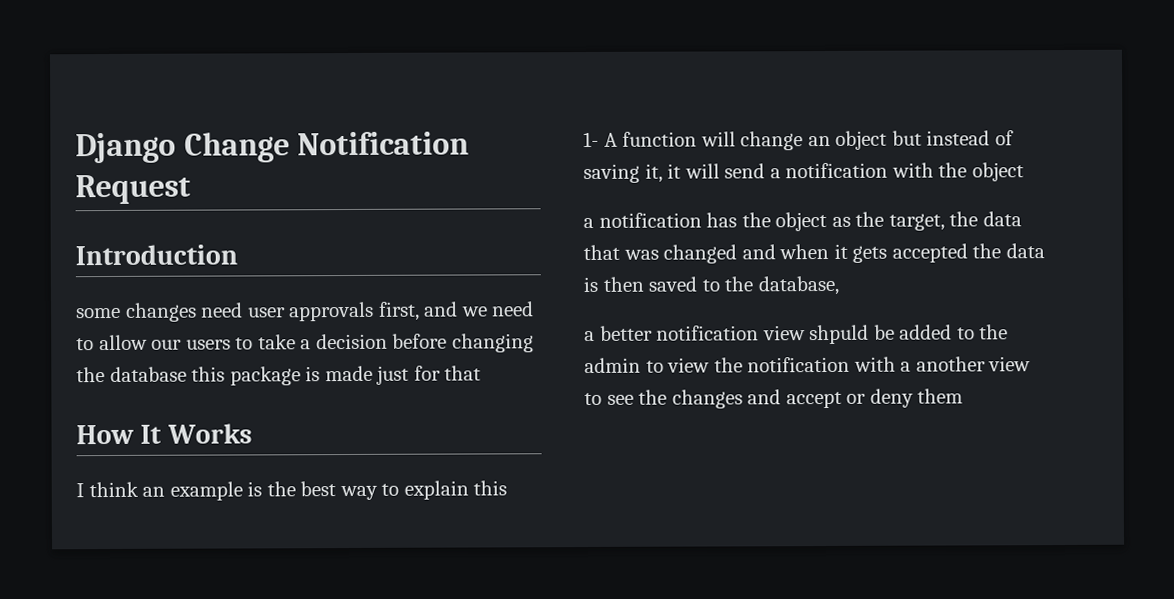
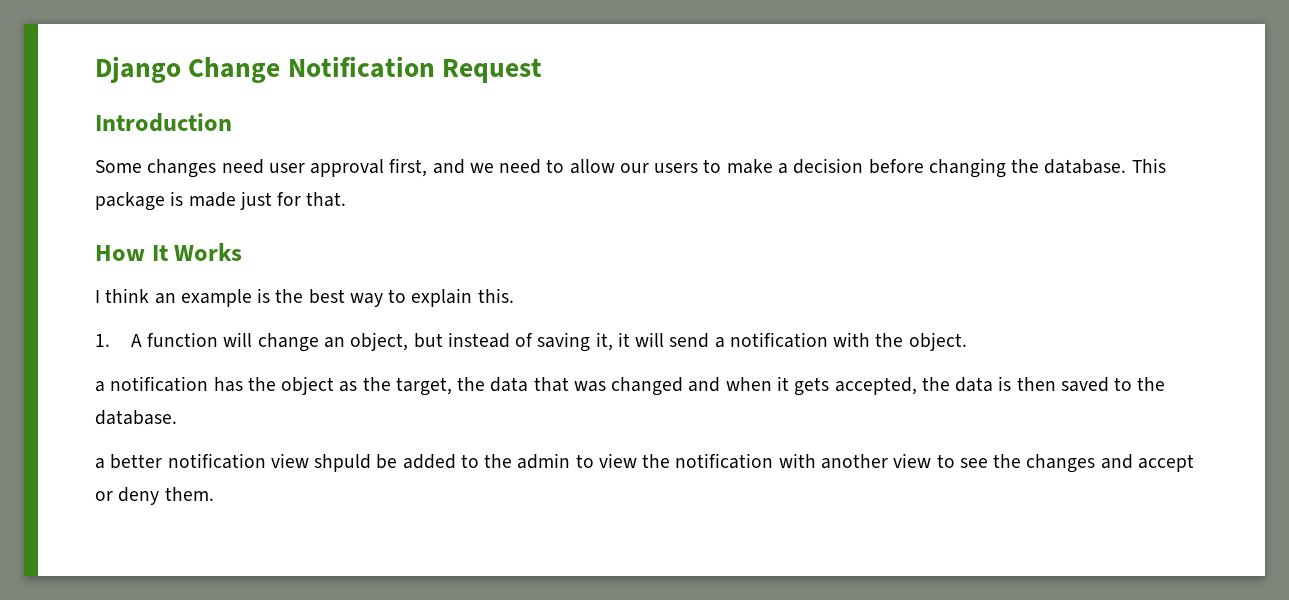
[76,307,121,319] some -> [95,160,142,173] Some
[289,301,375,322] approvals -> [310,159,385,177] approval
[257,334,296,350] take -> [726,159,773,174] make
[109,366,226,383] database this -> [1044,158,1166,174] database. This
[444,365,482,381] that -> [306,192,347,207] that.
[473,480,508,496] [583,131,599,148] this // 1- -> [477,288,514,303] [95,334,110,347] this. // 1.
[835,130,888,150] object -> [350,332,409,351] object,
[971,162,1024,182] object -> [908,332,967,351] object.
[891,243,968,263] accepted -> [834,377,917,395] accepted,
[757,275,839,296] database, -> [95,410,177,425] database.
[900,361,912,372] a -> (816, 460) none
[917,388,964,404] them -> [164,487,214,501] them.

